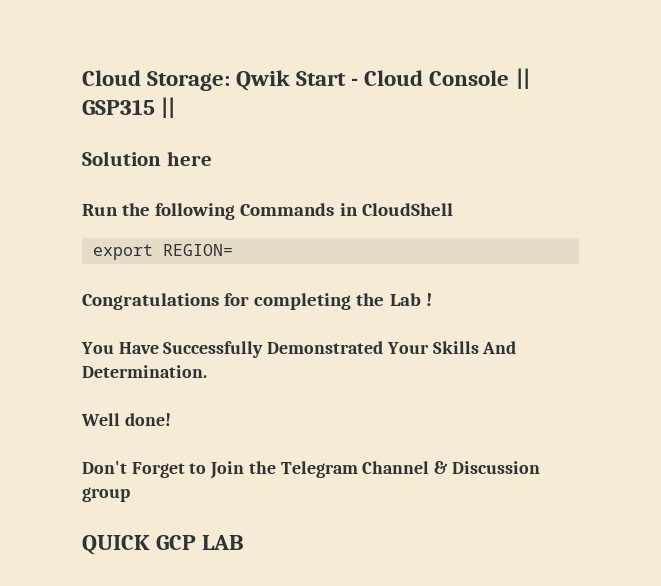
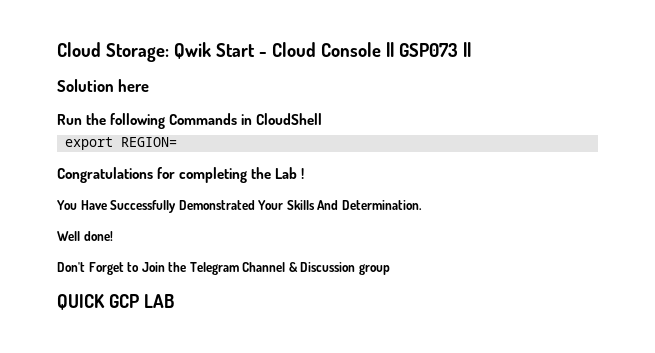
[82,99,155,115] GSP315 -> [398,43,458,57] GSP073

